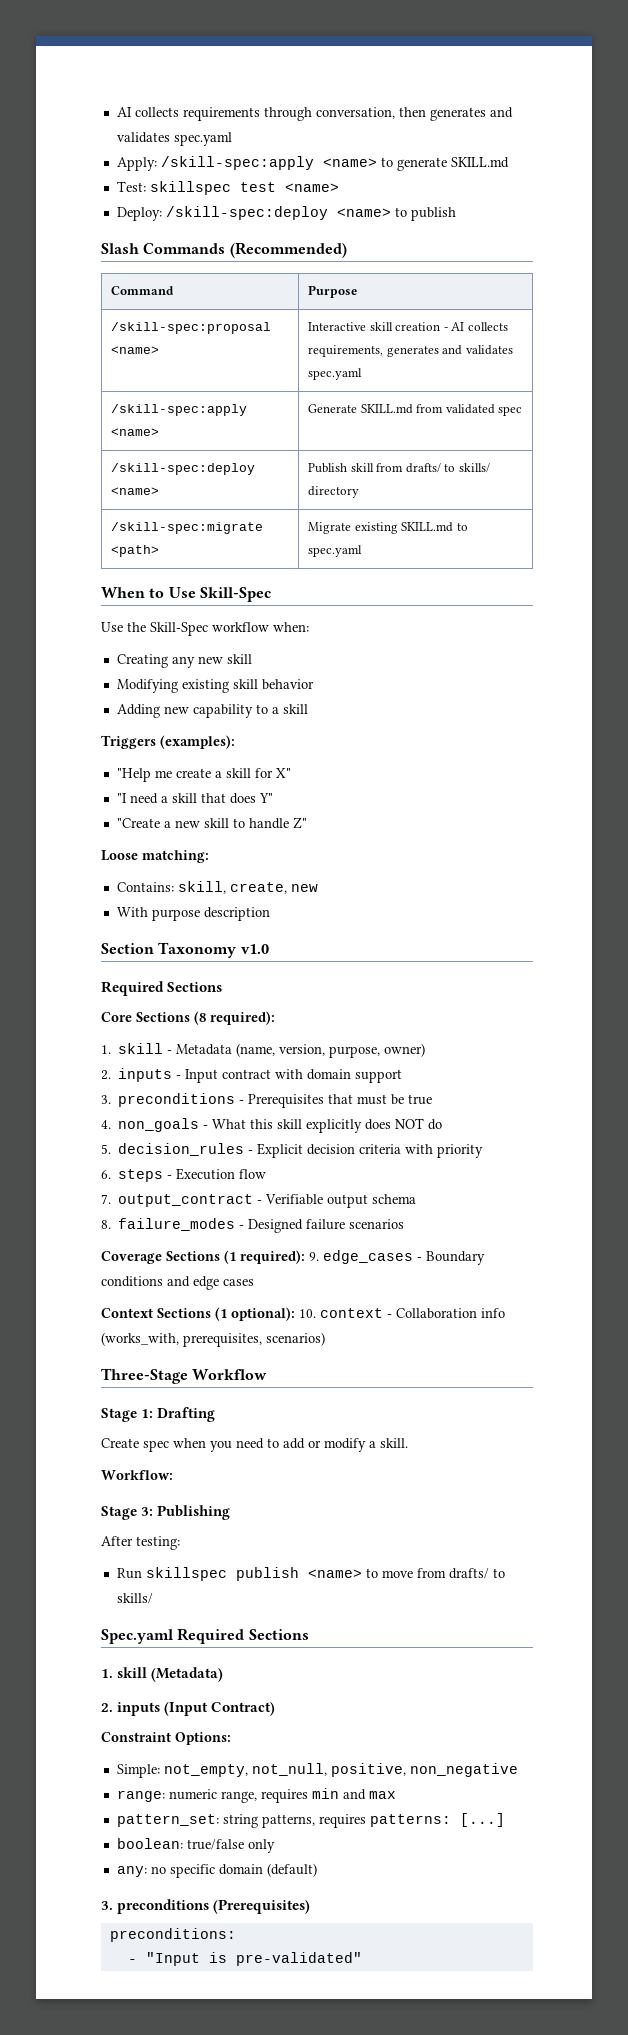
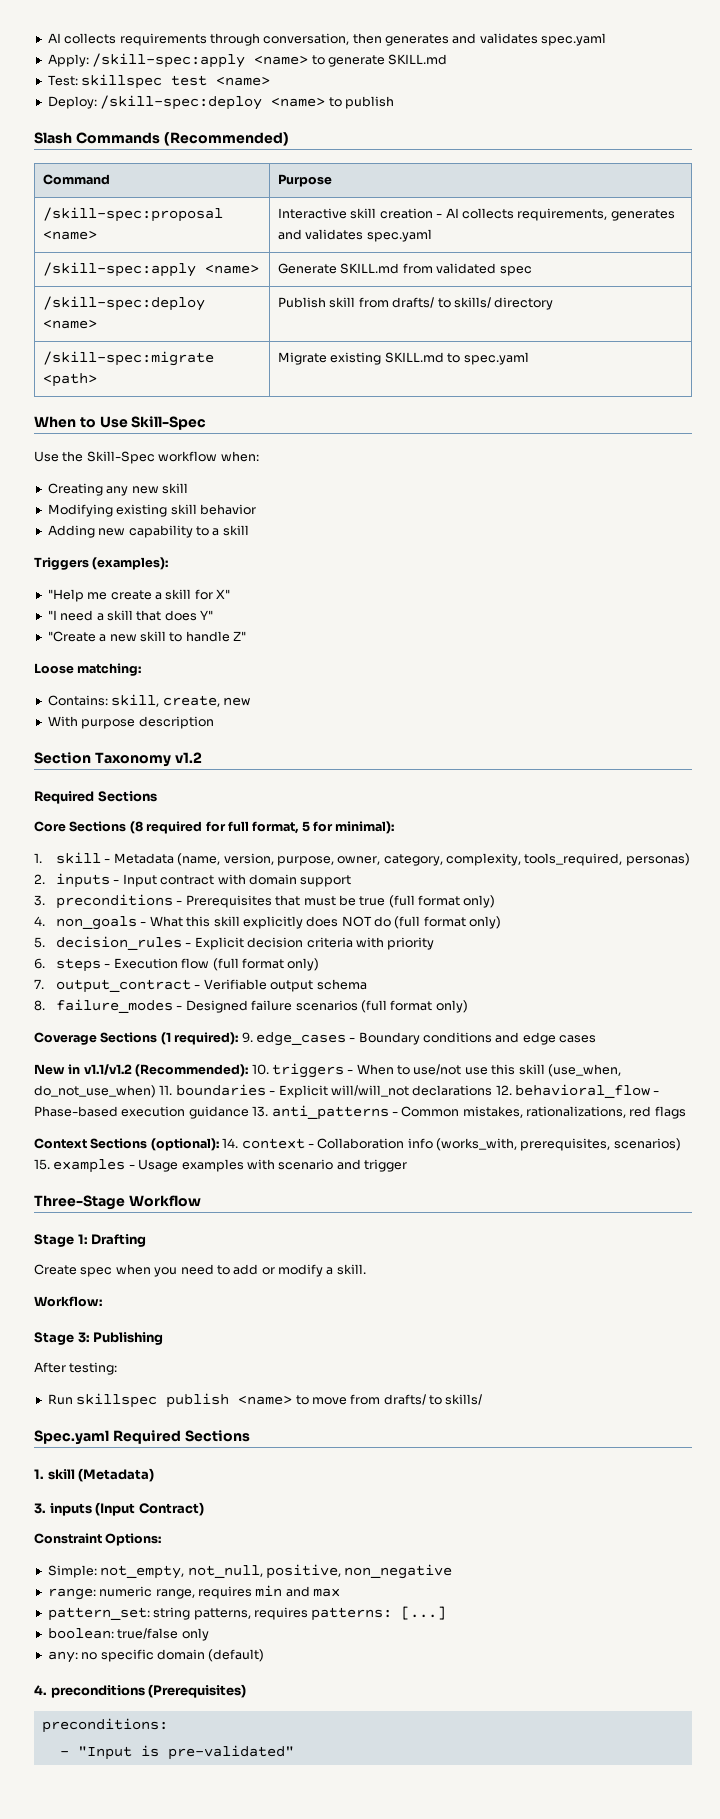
[240,944,269,954] v1.0 -> [174,752,202,763] v1.2
[210,1011,275,1025] required): -> [146,821,395,834] required for full format, 5 for minimal):
[384,1043,426,1057] owner) -> [337,853,690,866] owner, category, complexity, tools_required, personas)
(433, 1099) none -> [388,895,496,908] (full format only)
(443, 1124) none -> [394,916,502,929] (full format only)
(267, 1174) none -> [212,958,320,971] (full format only)
(405, 1224) none -> [360,1000,468,1013] (full format only)
(254, 1282) none -> [34,1063,621,1078] [34,1084,660,1098] [34,1105,686,1120] // New in v1.1/v1.2 (Recommended): 10. triggers - When to use/not use this skill (use_when, do_not_use_when) 11. boundaries - Explicit will/will_not declarations 12. behavioral_flow - Phase-based execution guidance 13. anti_patterns - Common mistakes, rationalizations, red flags
[215,1307,316,1321] (1 optional): 10. -> [150,1138,239,1151] (optional): 14.
(325, 1339) none -> [34,1159,407,1173] 15. examples - Usage examples with scenario and trigger
[101,1703,113,1712] 2. -> [34,1503,46,1514] 3.
[101,1901,113,1910] 3. -> [34,1685,47,1695] 4.

